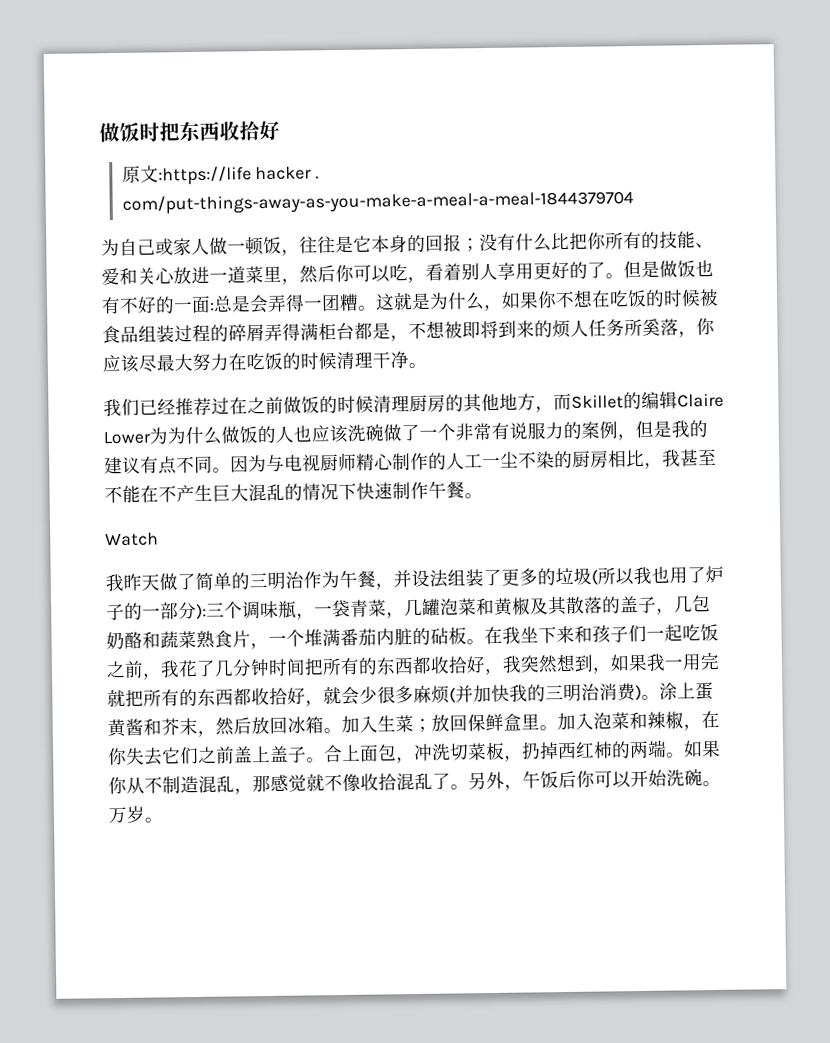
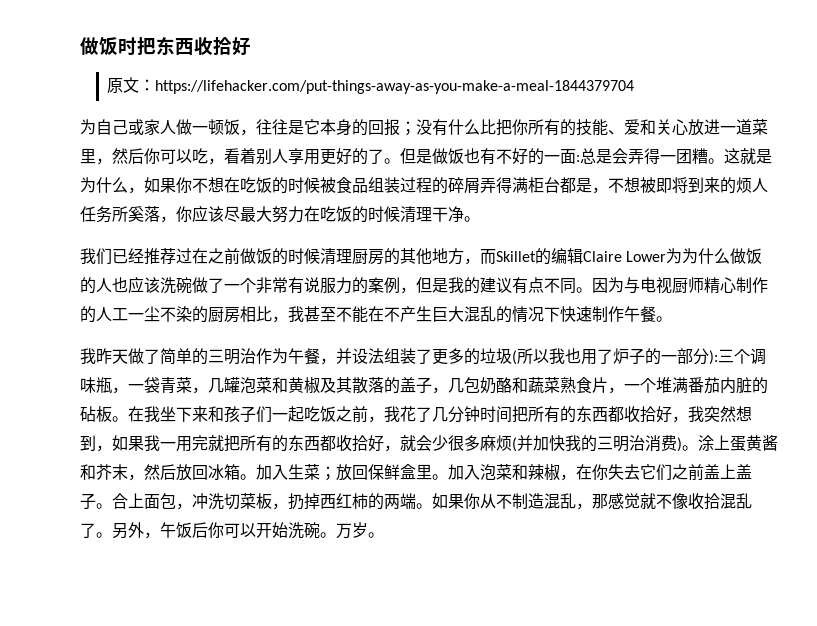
[157,166,320,186] [121,190,634,215] :https://life hacker . com/put-things-away-as-you-make-a-meal-a-meal-1844379704 -> [139,79,635,94] ：https://lifehacker.com/put-things-away-as-you-make-a-meal-1844379704
[105,532,159,547] // Watch -> (672, 319) none

